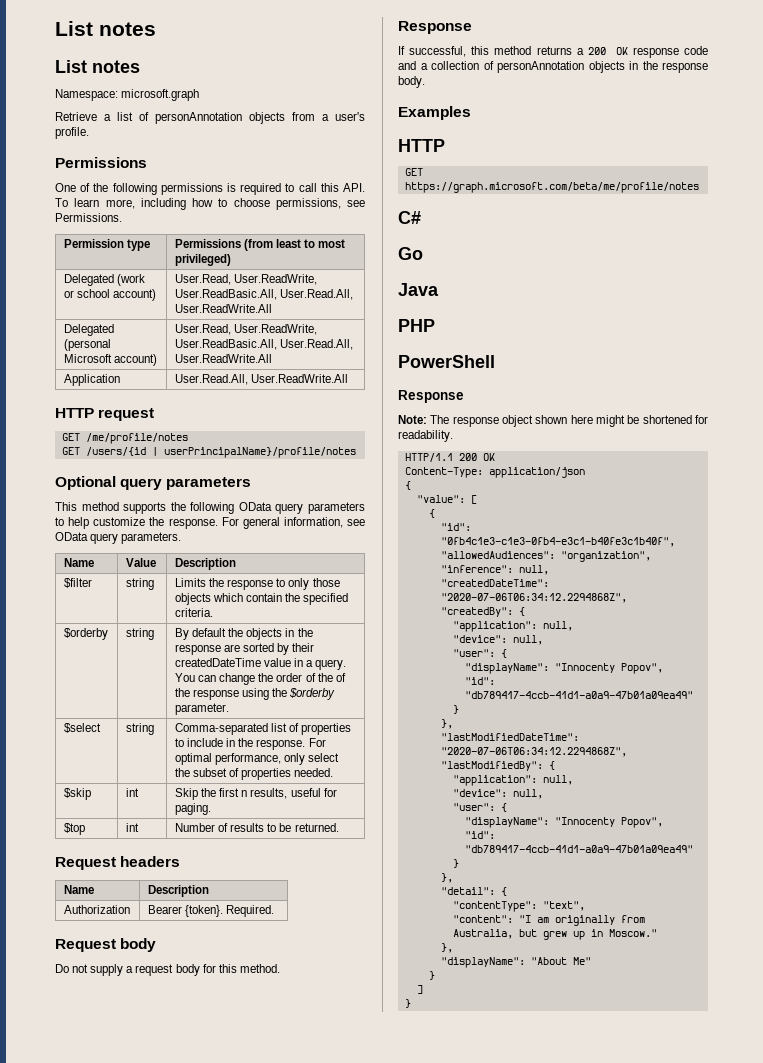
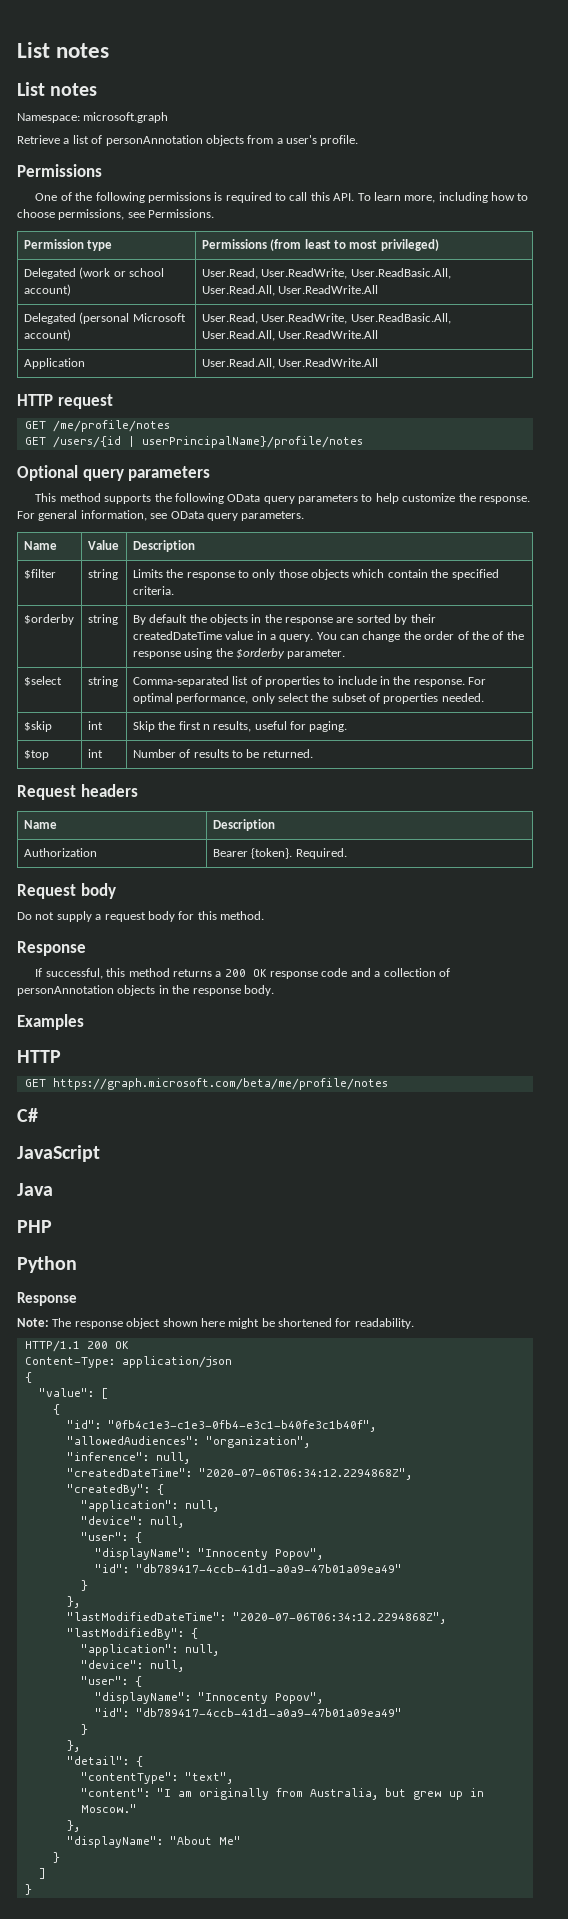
[398,247,423,260] Go -> [17,1145,100,1162] JavaScript
[398,355,495,368] PowerShell -> [17,1256,77,1273] Python

